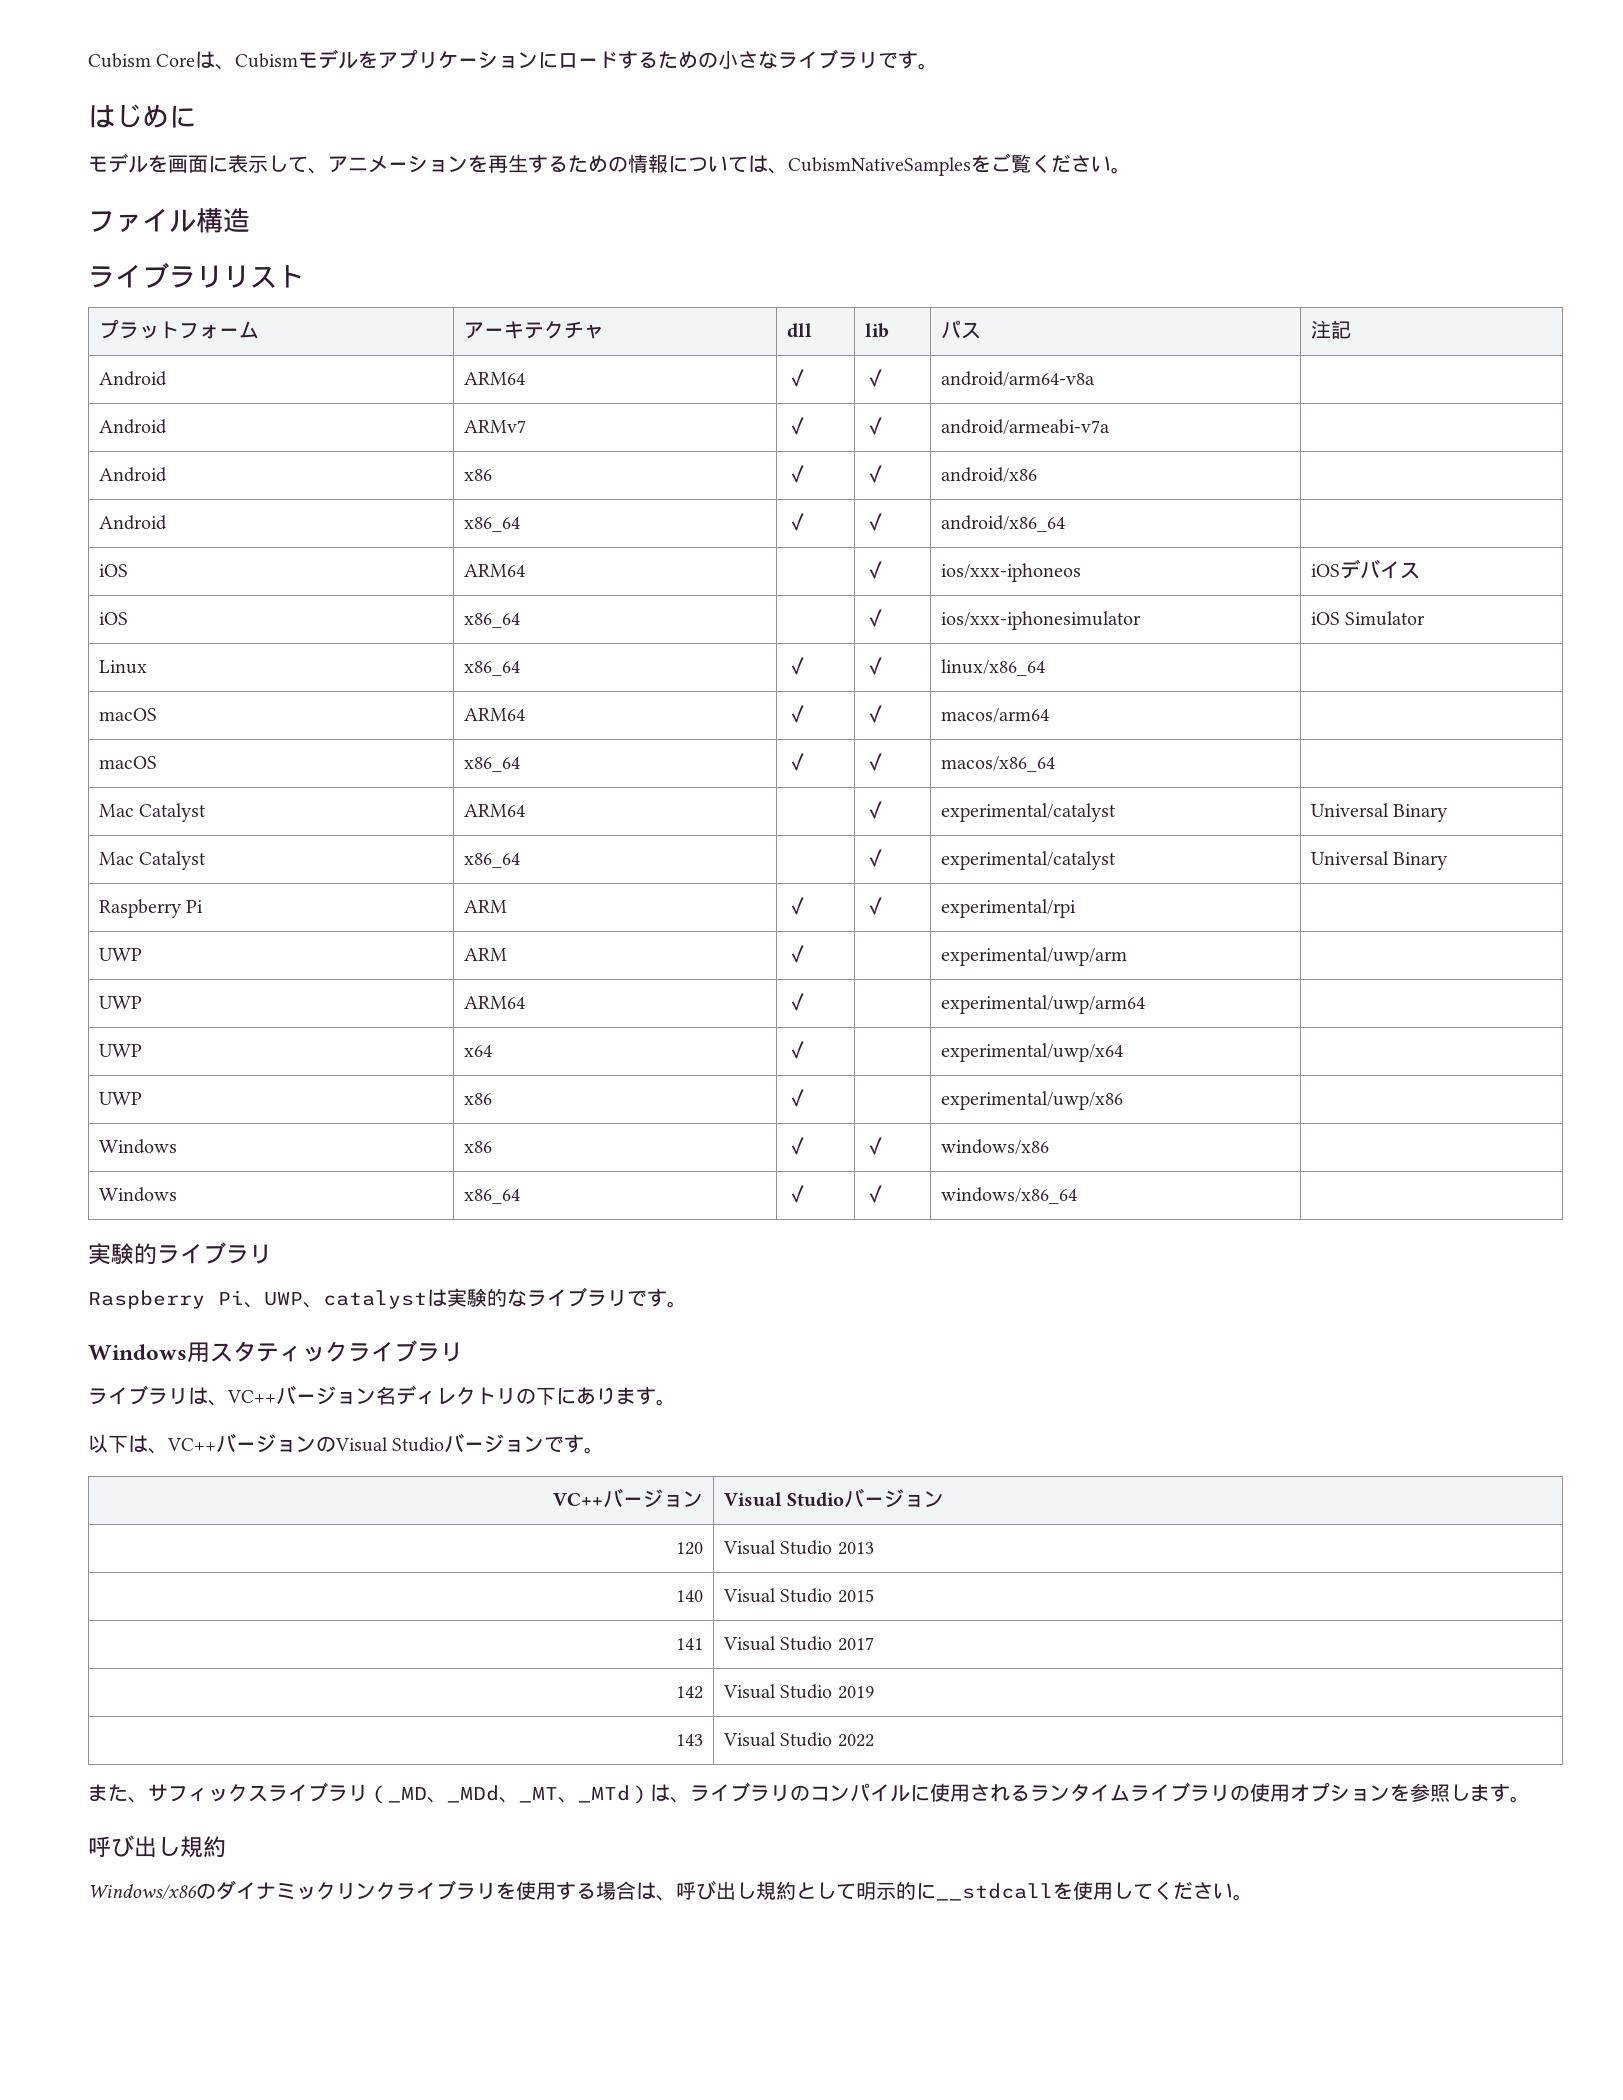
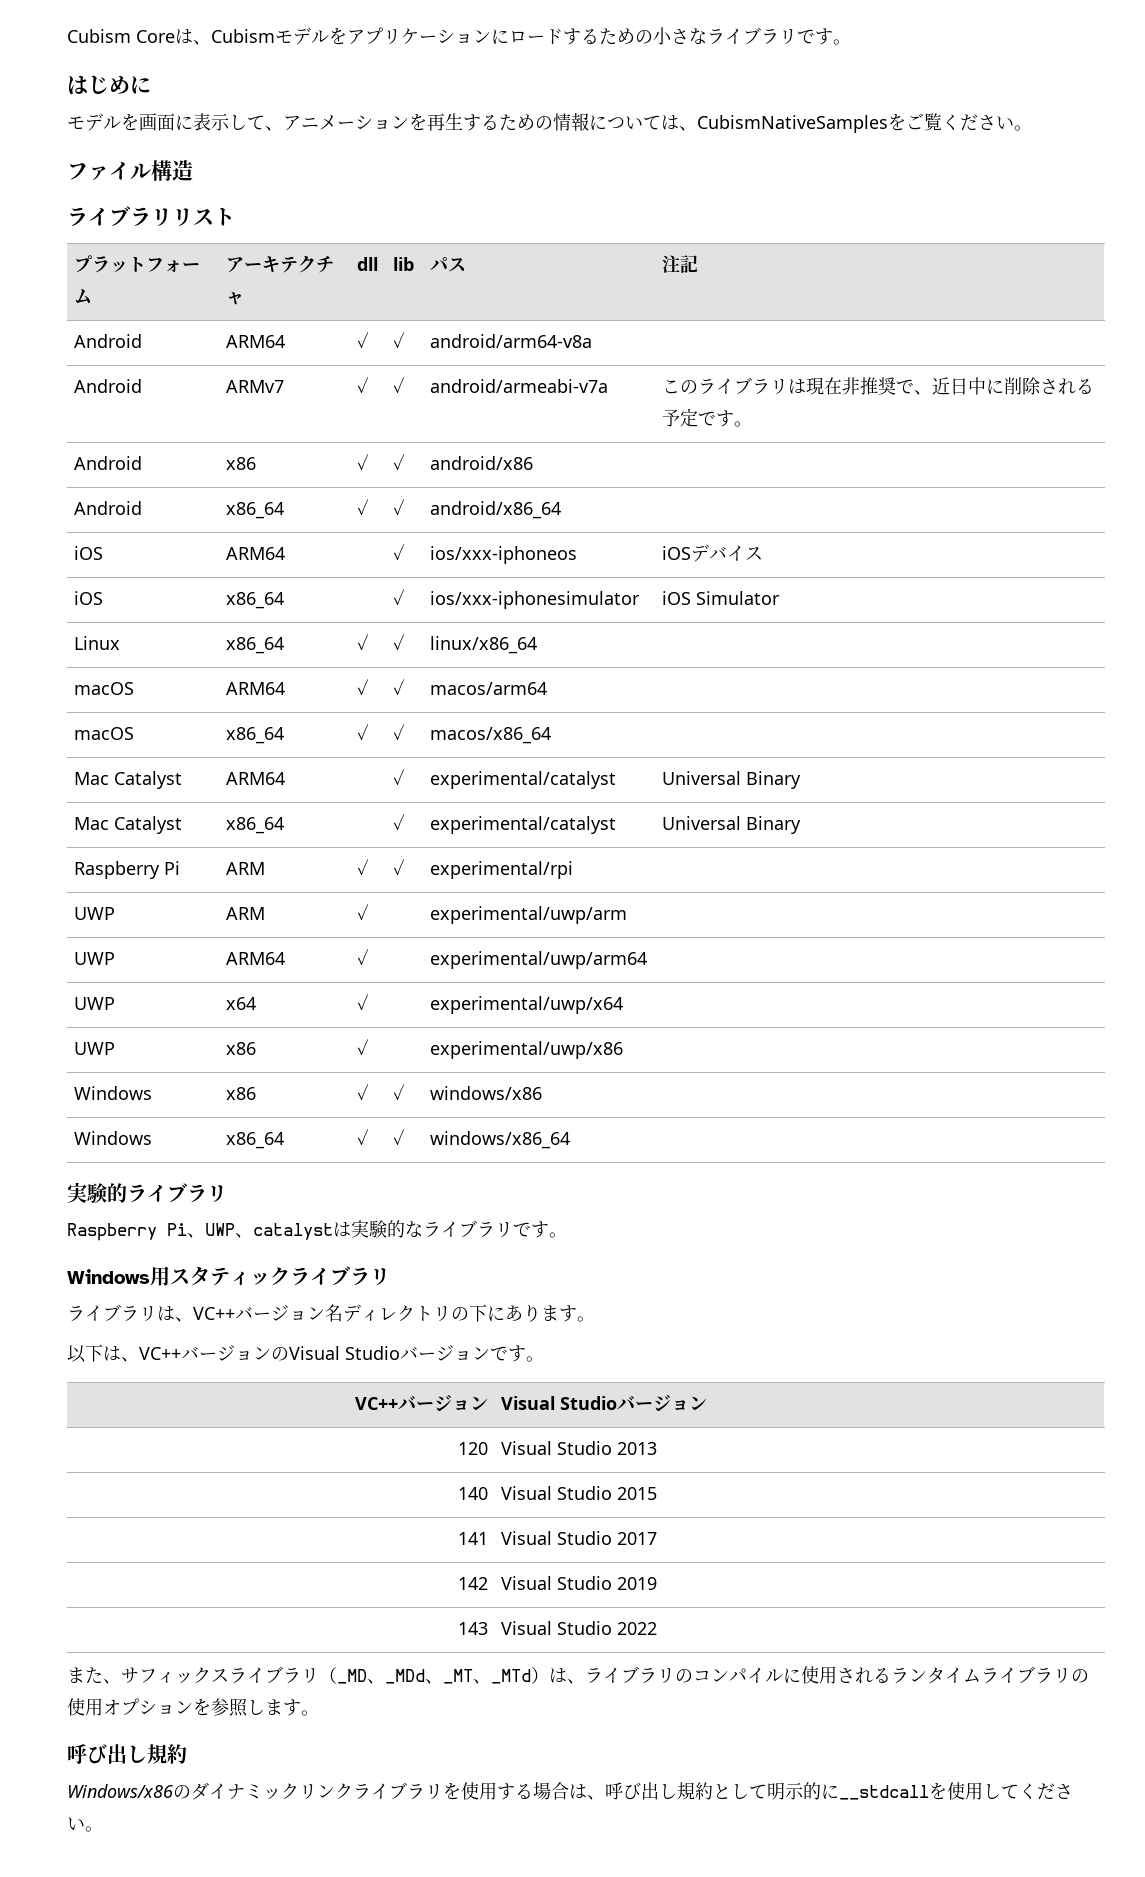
(1111, 427) none -> [662,377,1095,395] [662,408,753,427] このライブラリは現在非推奨で、近日中に削除される予定です。

